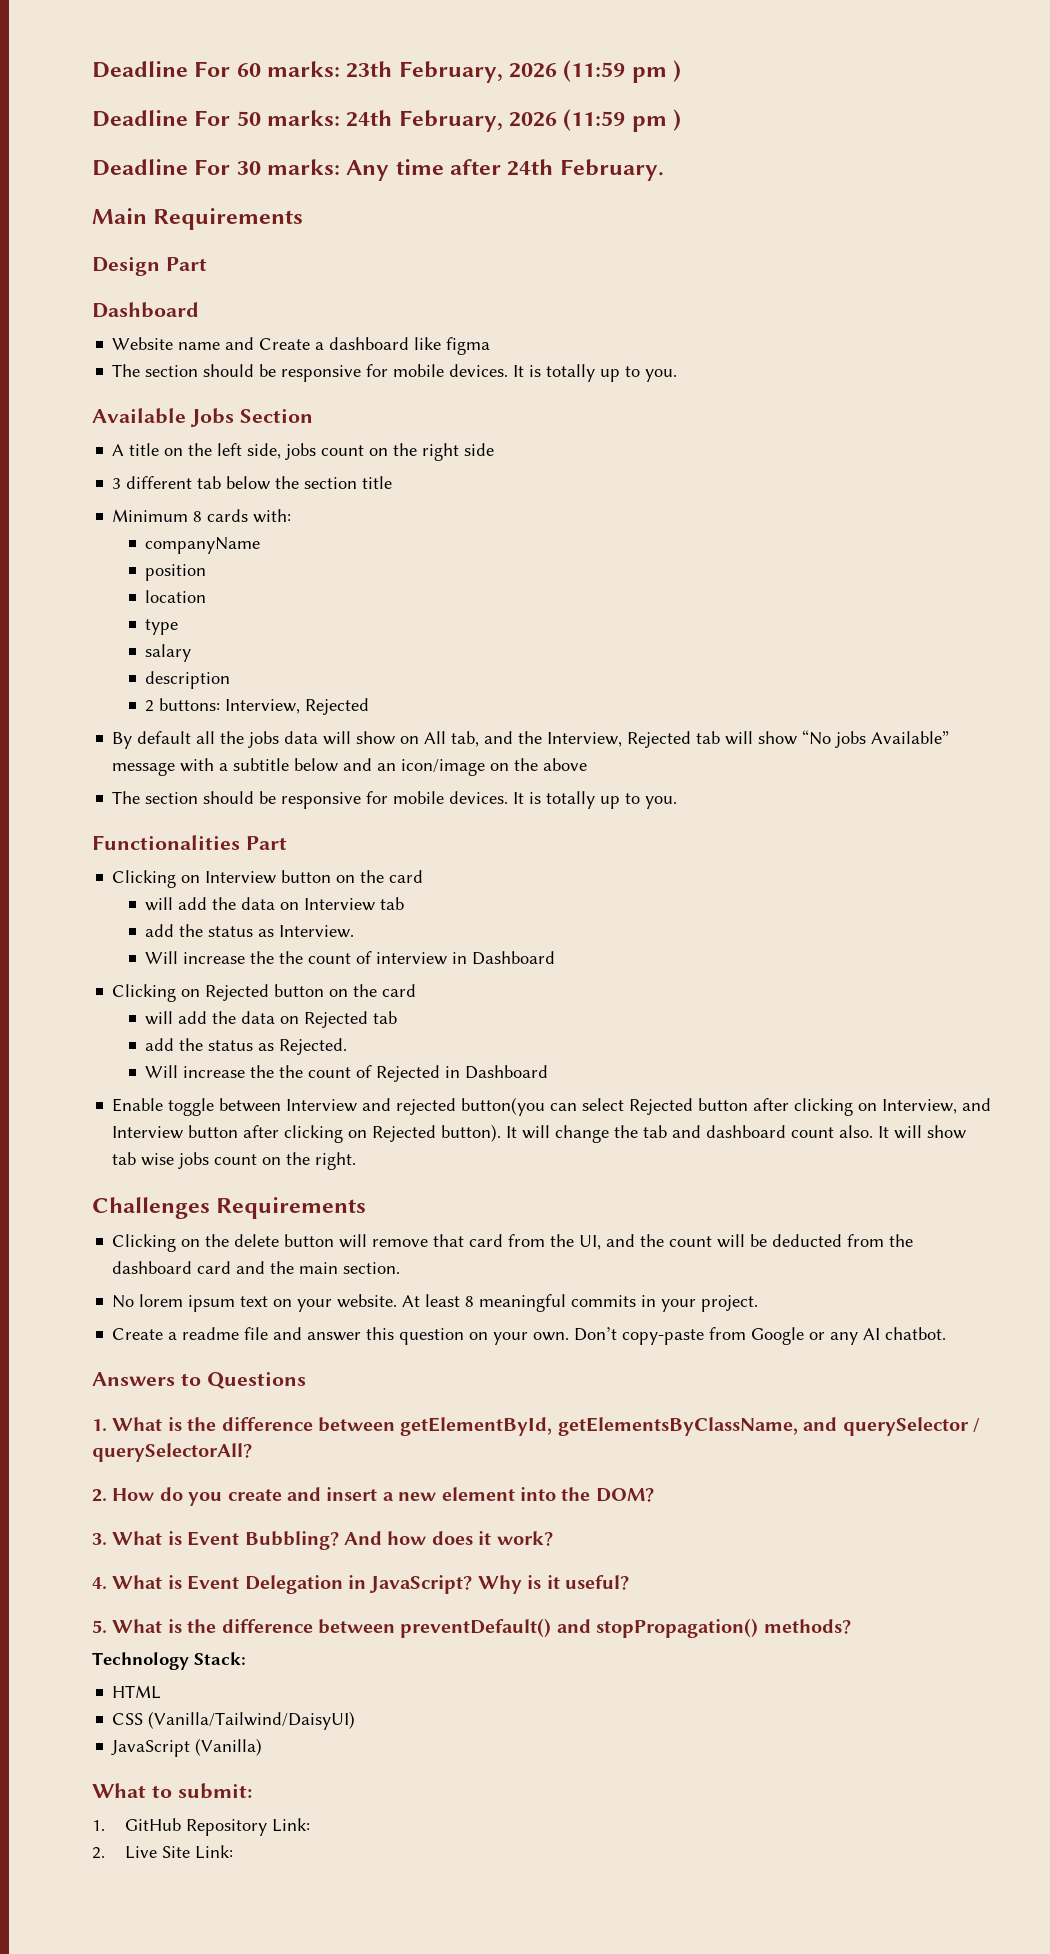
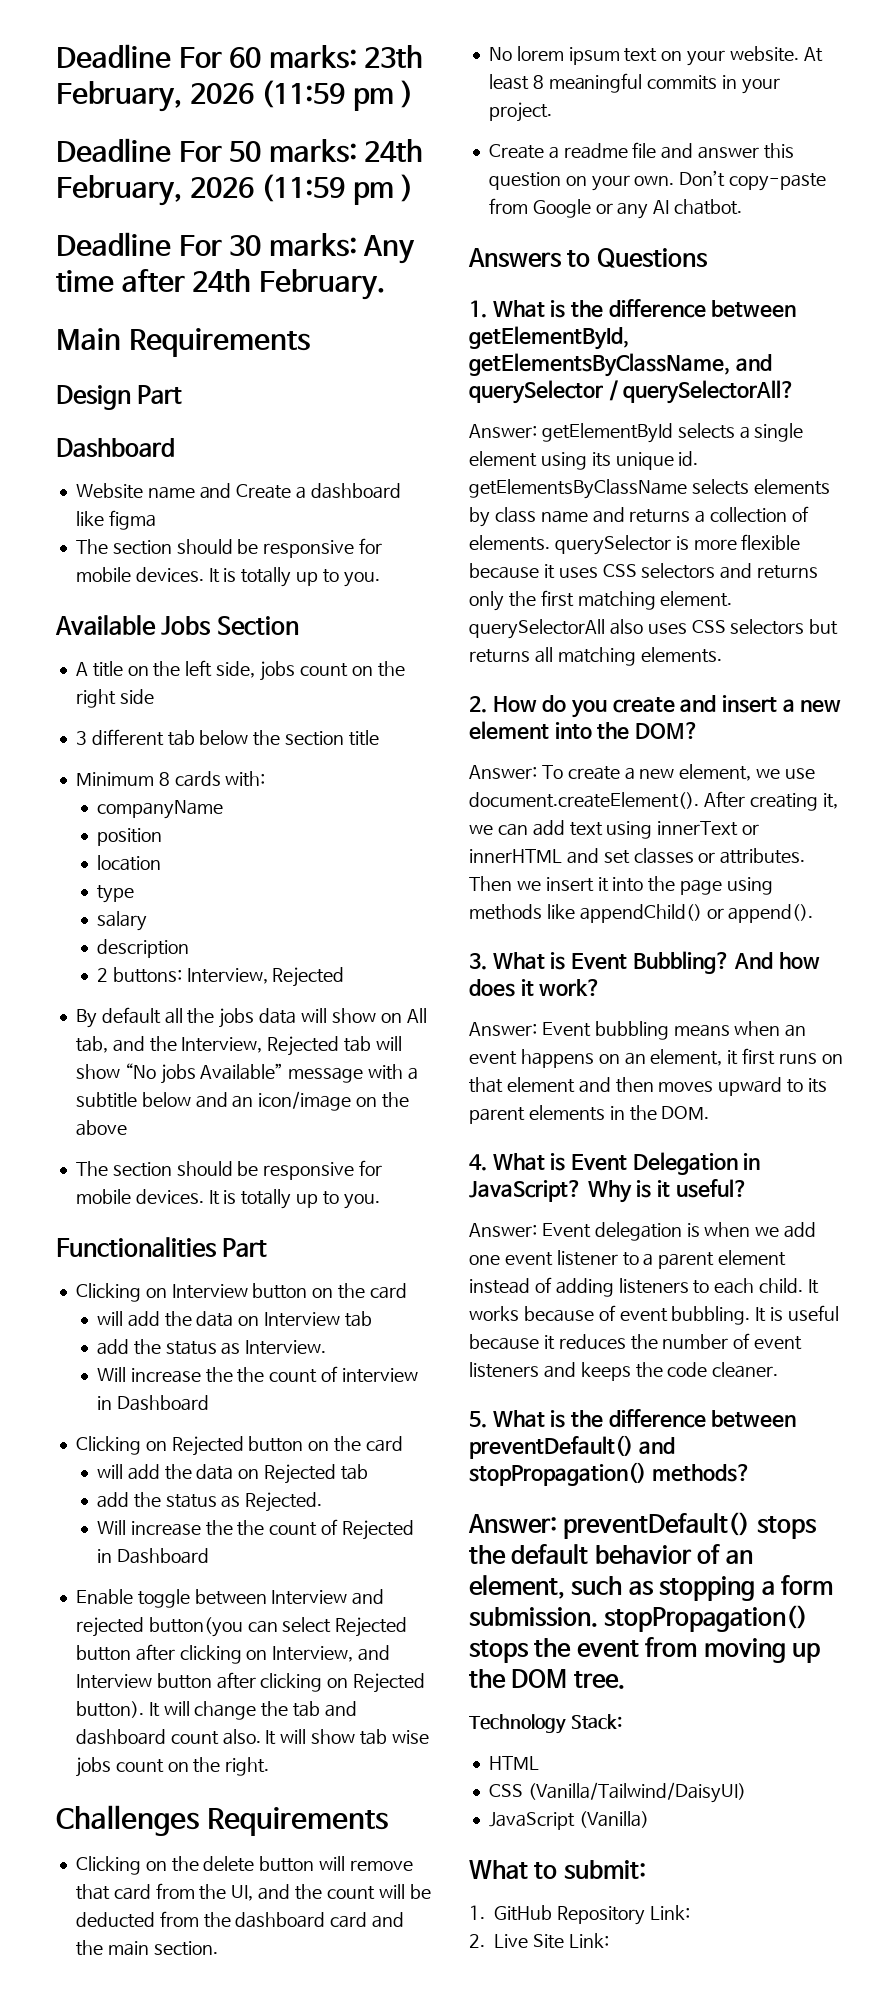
(252, 1452) none -> [469,423,804,443] [469,451,699,470] [469,479,830,499] [469,506,809,527] [469,534,801,555] [469,563,819,579] [469,590,733,611] [469,619,839,639] [469,647,722,666] // Answer: getElementById selects a single element using its unique id. getElementsByClassName selects elements by class name and returns a collection of elements. querySelector is more flexible because it uses CSS selectors and returns only the first matching element. querySelectorAll also uses CSS selectors but returns all matching elements.
(654, 1495) none -> [469,764,816,781] [469,791,838,811] [469,820,760,839] [469,848,806,864] [469,876,774,895] [469,904,814,923] // Answer: To create a new element, we use document.createElement(). After creating it, we can add text using innerText or innerHTML and set classes or attributes. Then we insert it into the page using methods like appendChild() or append().
(553, 1538) none -> [469,1021,807,1040] [469,1048,843,1068] [469,1077,828,1096] [469,1105,710,1124] // Answer: Event bubbling means when an event happens on an element, it first runs on that element and then moves upward to its parent elements in the DOM.
(629, 1582) none -> [469,1222,817,1241] [469,1250,787,1269] [469,1277,820,1297] [469,1305,840,1325] [469,1333,803,1350] [469,1362,779,1381] // Answer: Event delegation is when we add one event listener to a parent element instead of adding listeners to each child. It works because of event bubbling. It is useful because it reduces the number of event listeners and keeps the code cleaner.
(851, 1626) none -> [468,1512,817,1539] [469,1544,753,1564] [469,1575,834,1601] [469,1605,809,1632] [469,1637,821,1663] [469,1669,625,1689] // Answer: preventDefault() stops the default behavior of an element, such as stopping a form submission. stopPropagation() stops the event from moving up the DOM tree.

